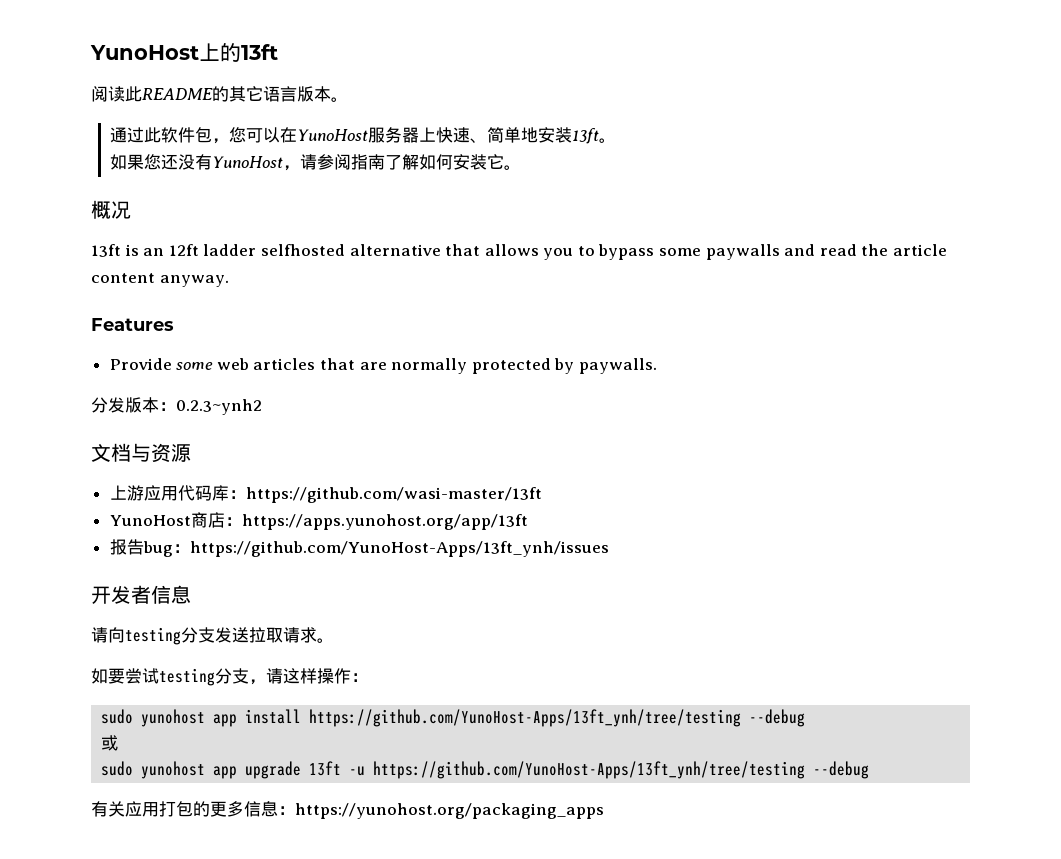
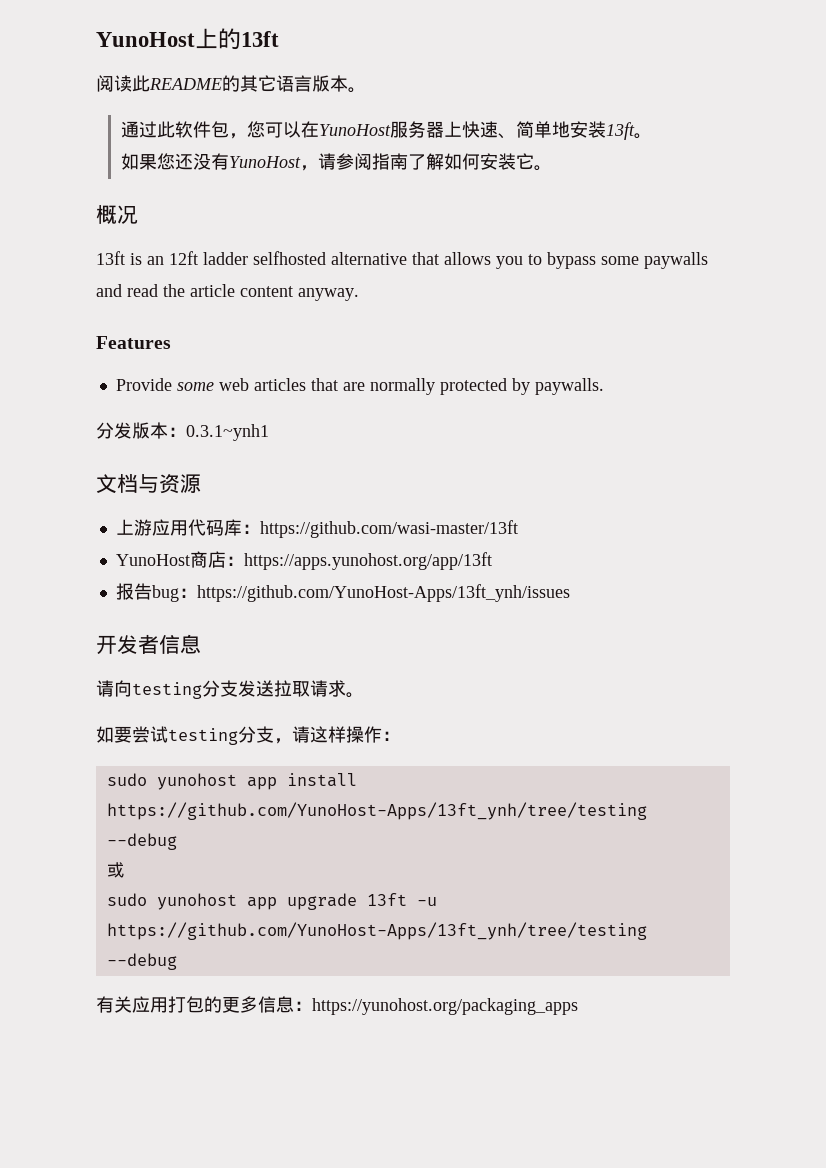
[176,399,262,415] 0.2.3~ynh2 -> [186,424,269,441] 0.3.1~ynh1

